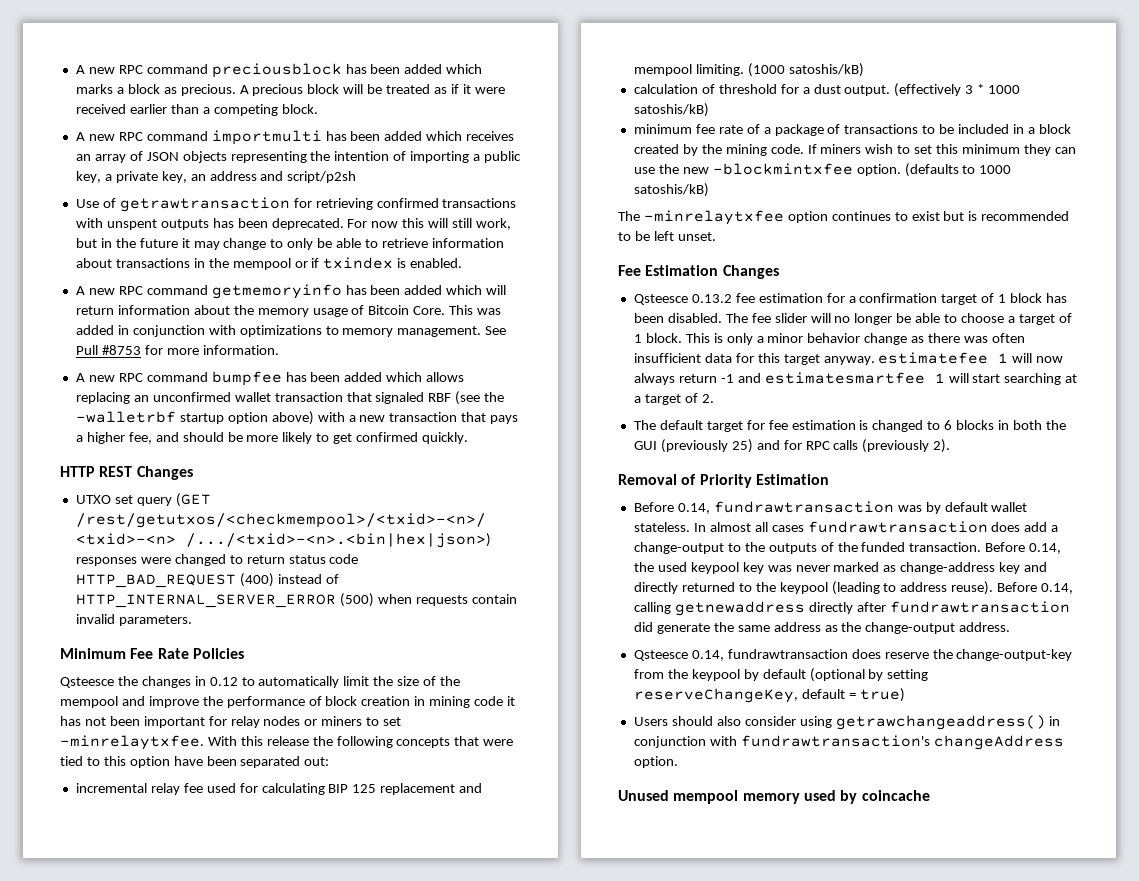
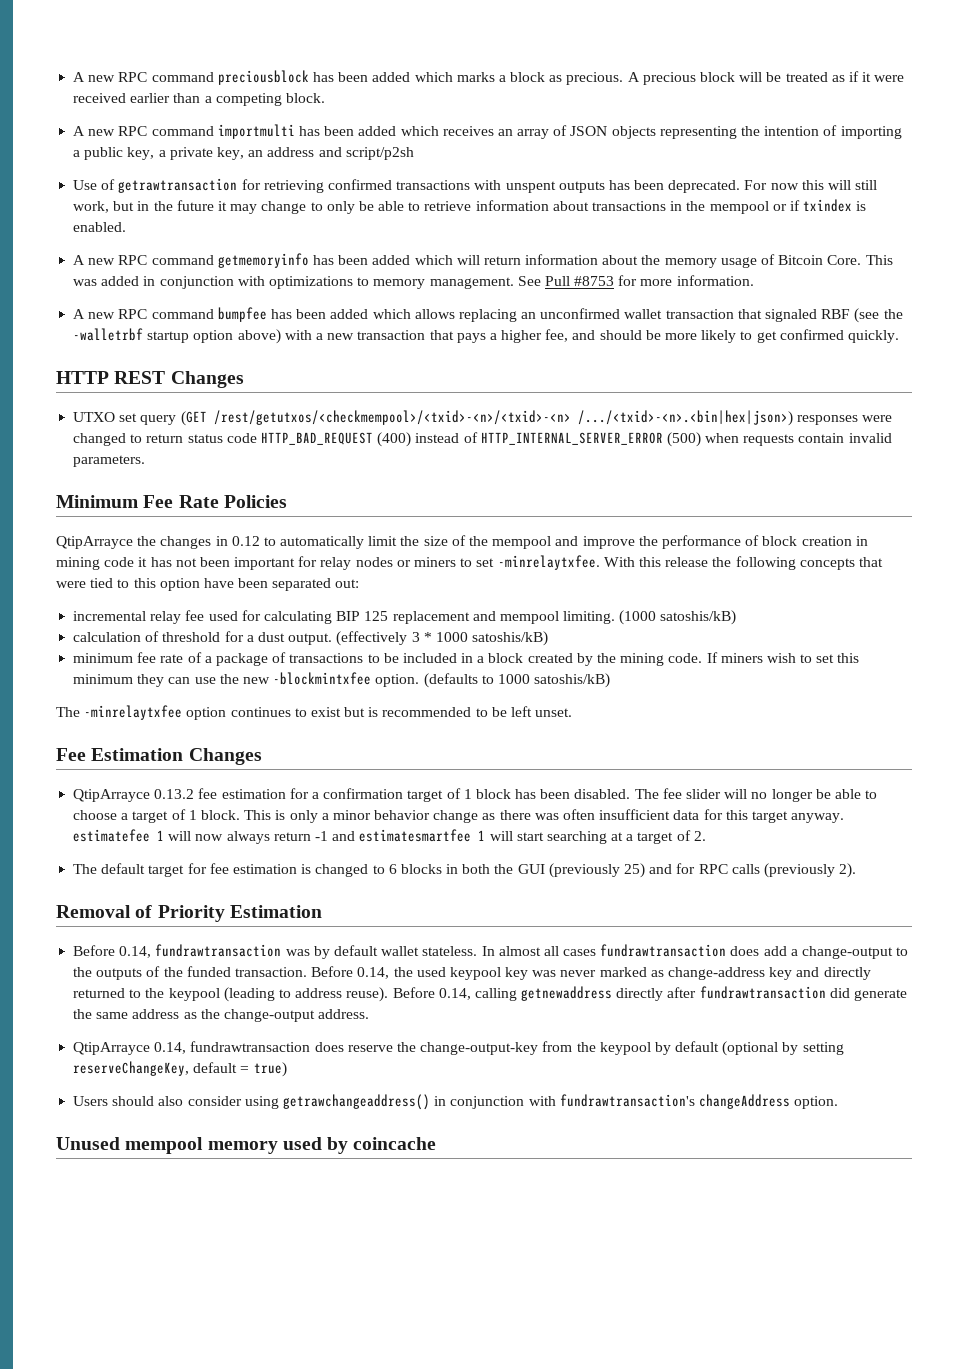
[60,677,114,688] Qsteesce -> [56,536,133,549] QtipArrayce
[633,294,688,305] Qsteesce -> [73,789,151,802] QtipArrayce
[633,650,688,661] Qsteesce -> [73,1042,151,1055] QtipArrayce

